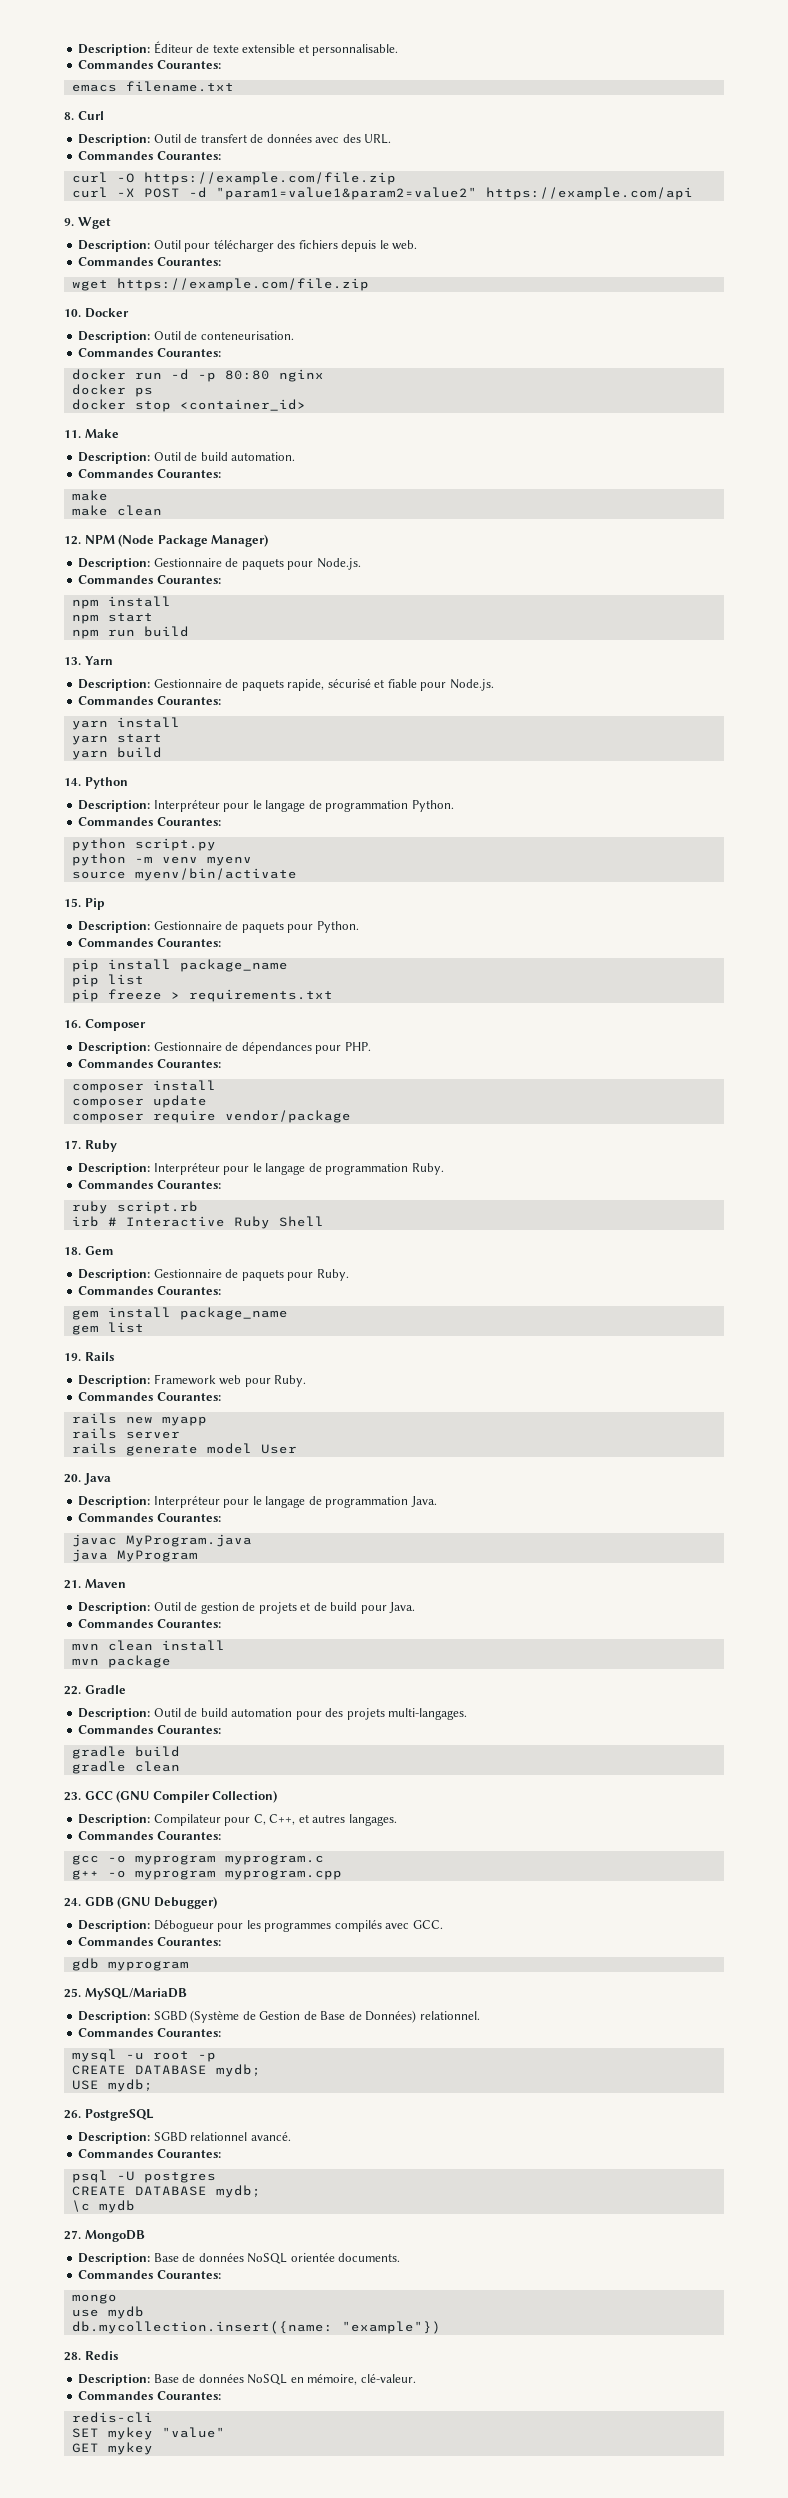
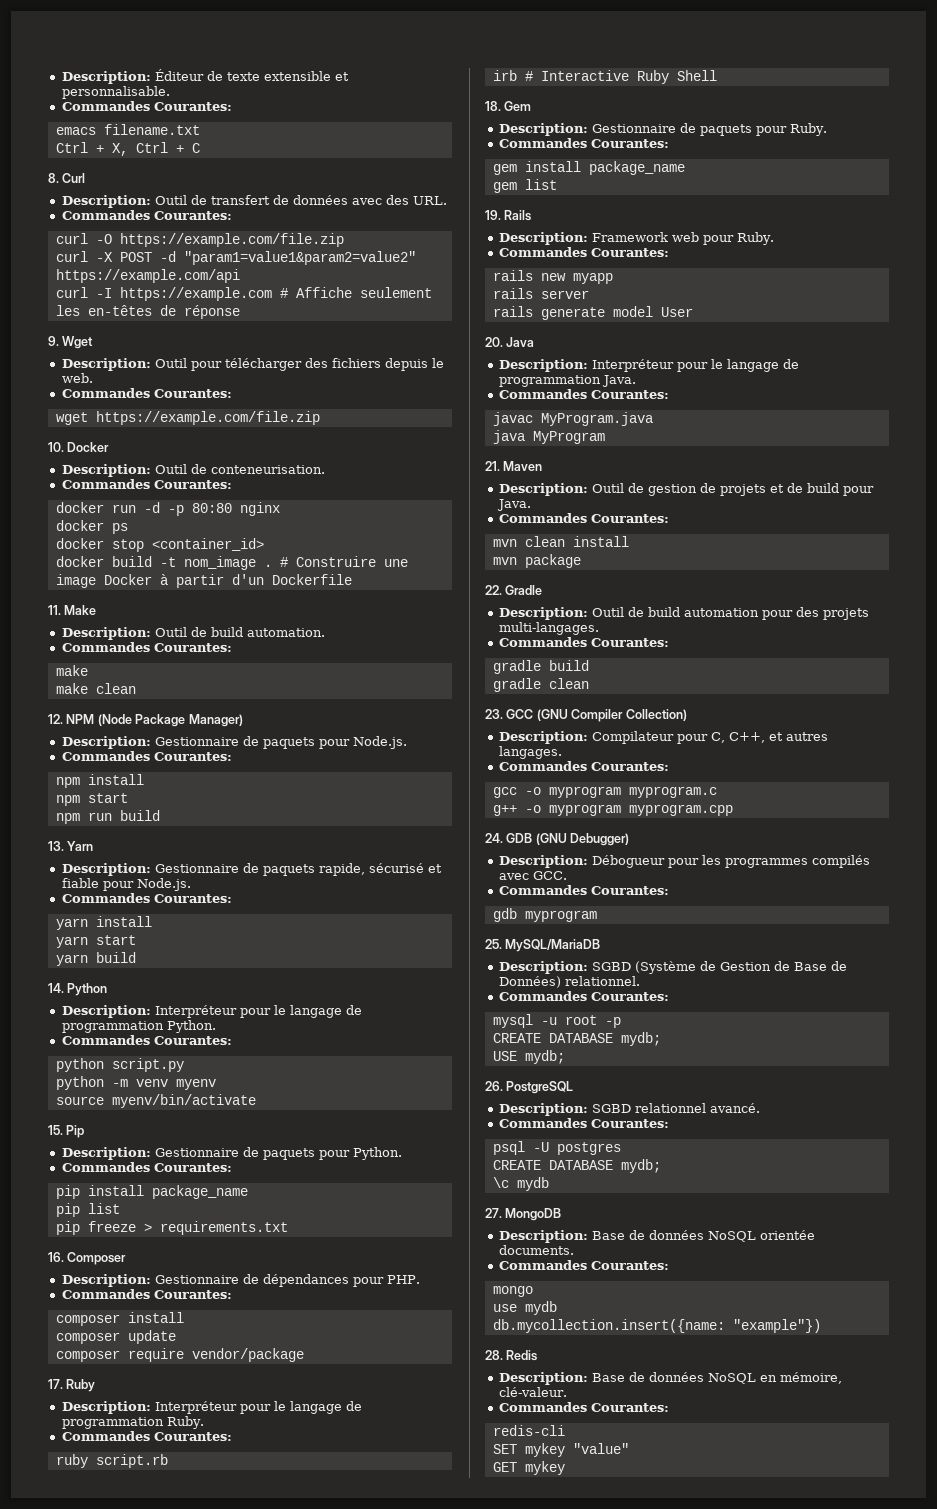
(234, 86) none -> [55,142,200,156] // Ctrl + X, Ctrl + C
(693, 193) none -> [55,287,432,301] [55,305,240,319] // curl -I https://example.com # Affiche seulement les en-têtes de réponse
(306, 405) none -> [55,556,408,570] [55,574,352,588] // docker build -t nom_image . # Construire une image Docker à partir d'un Dockerfile

